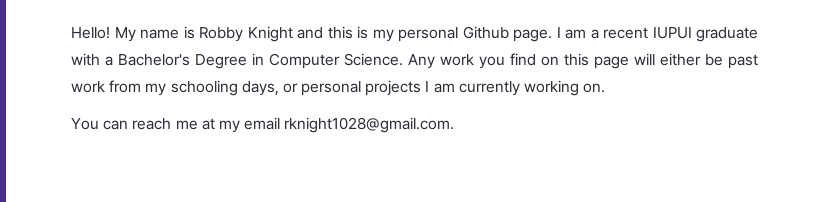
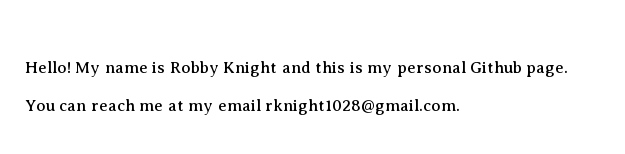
[556,27,758,42] [71,53,758,69] [71,80,606,96] I am a recent IUPUI graduate with a Bachelor's Degree in Computer Science. Any work you find on this page will either be past work from my schooling days, or personal projects I am currently working on. -> (569, 71) none

